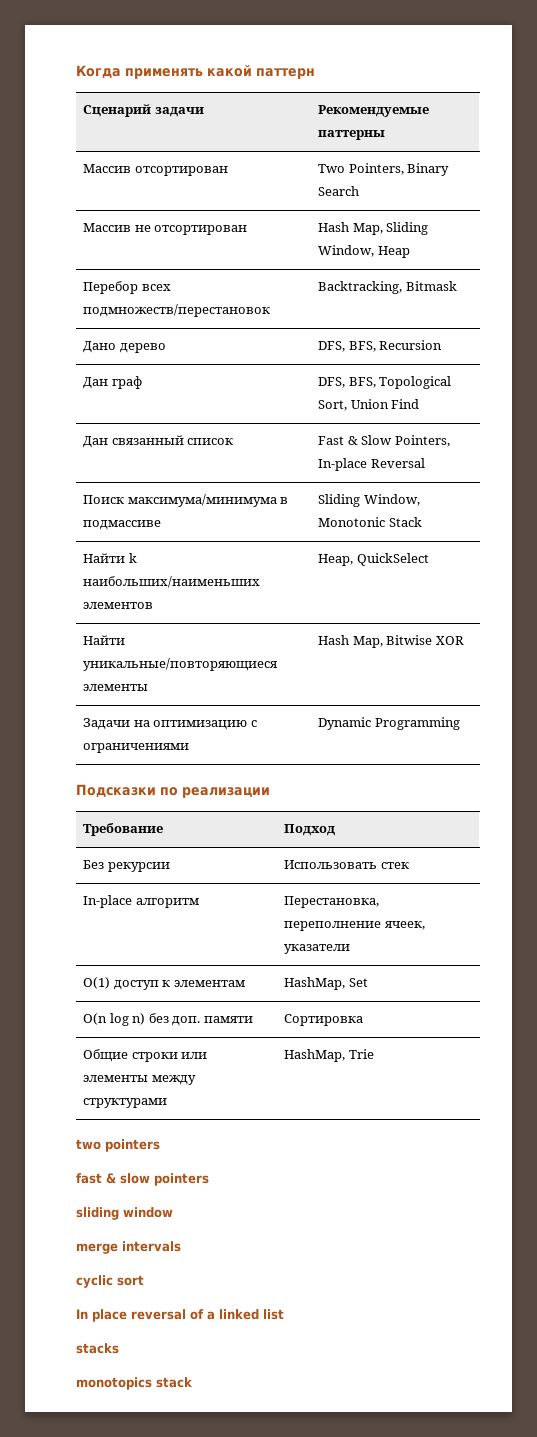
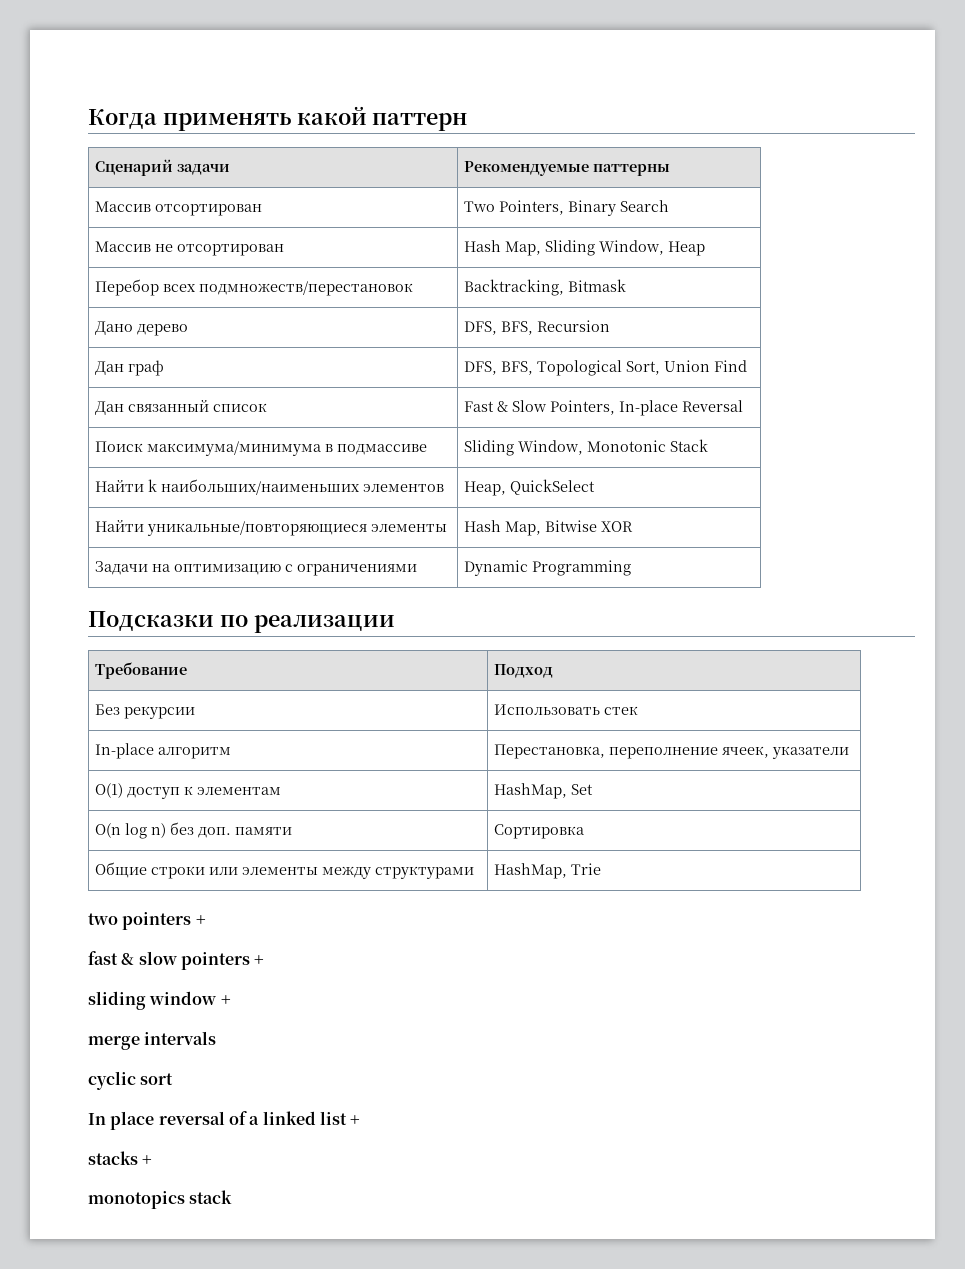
(160, 1145) none -> [195,915,206,925] +
(209, 1179) none -> [254,955,265,965] +
(173, 1212) none -> [220,995,231,1005] +
(284, 1314) none -> [350,1115,361,1125] +
(119, 1348) none -> [142,1155,153,1165] +

